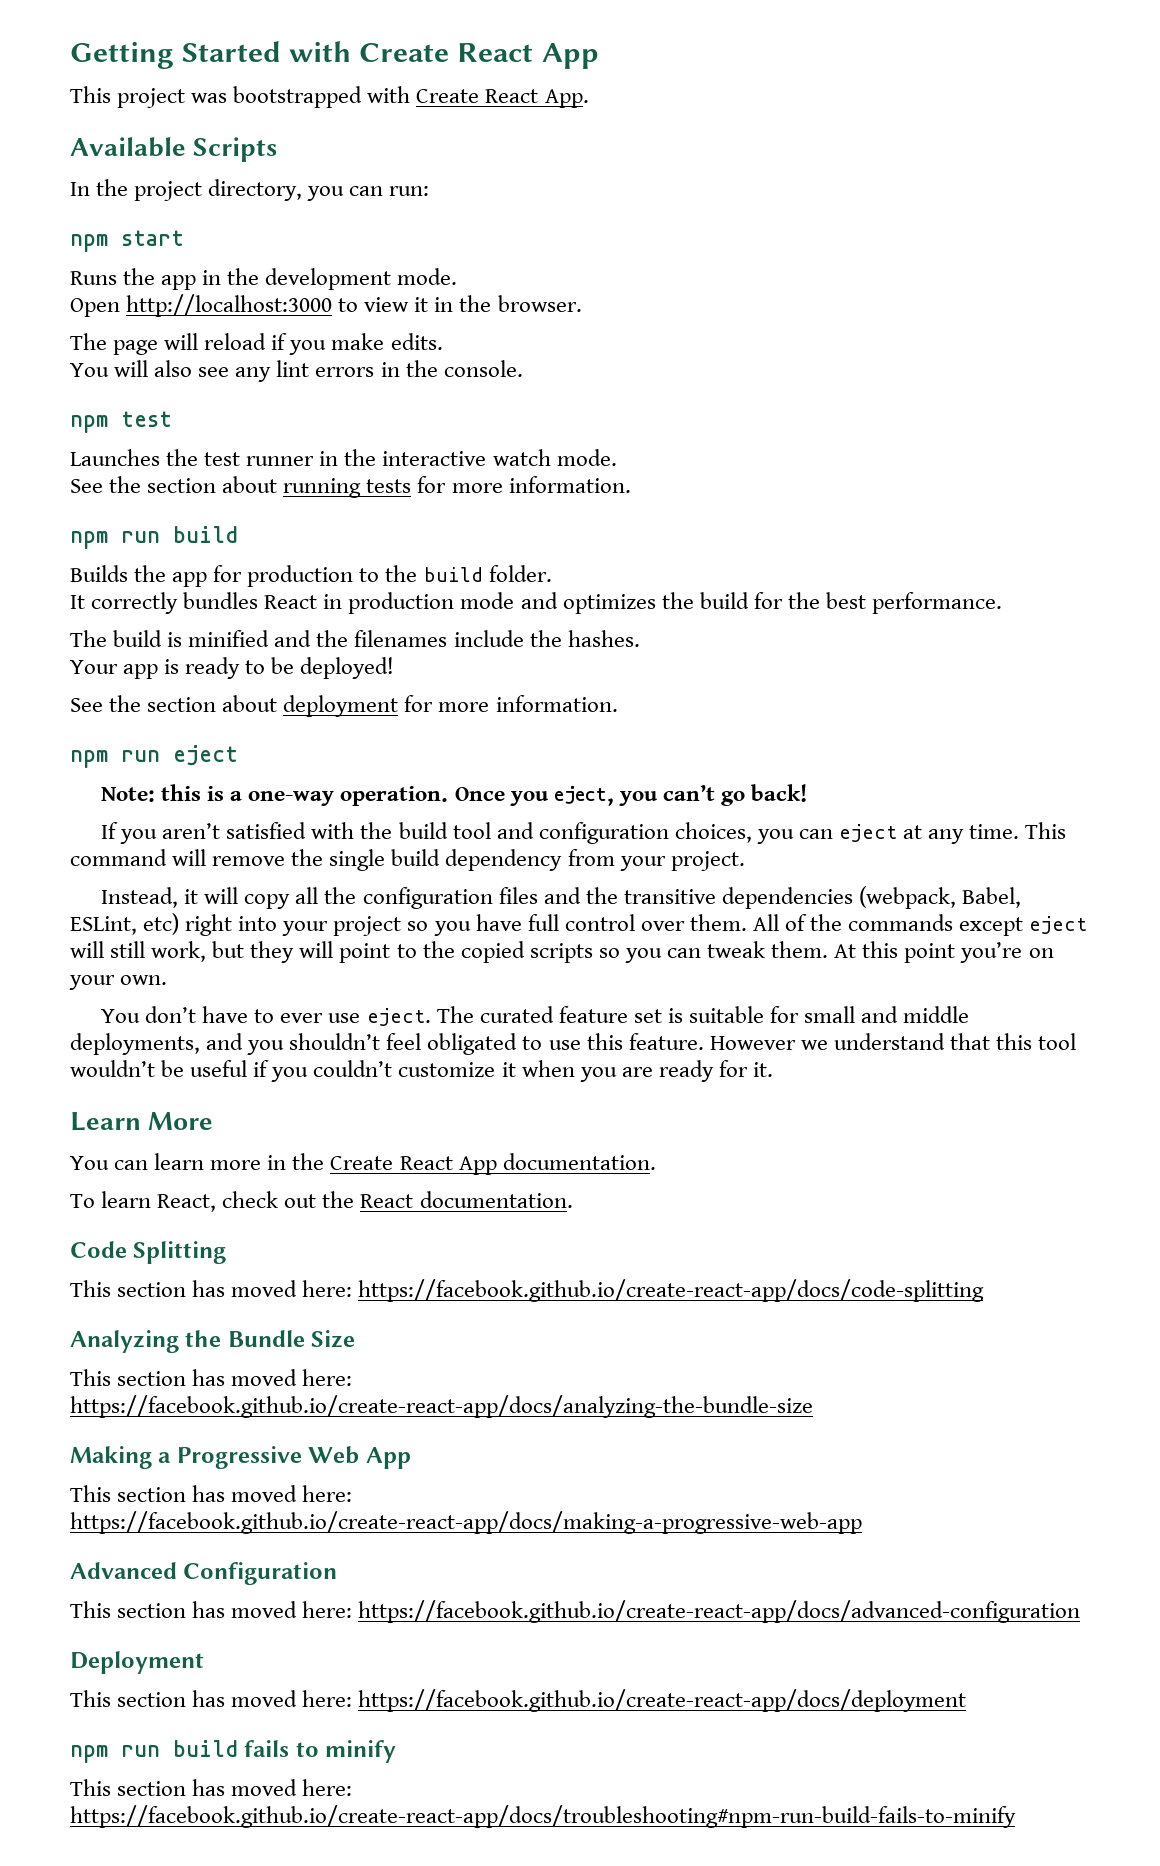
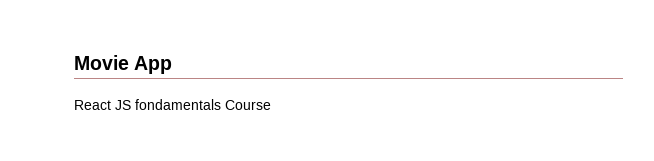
[70,41,599,69] [70,86,589,108] [70,137,278,162] [70,179,430,201] [70,230,184,252] [70,268,458,290] [70,294,582,317] [70,333,443,355] [70,360,523,382] [70,411,172,433] [70,449,617,466] [70,476,631,498] [70,526,238,549] [70,565,552,587] [70,592,1003,614] [70,630,640,647] [70,657,395,679] [70,695,618,717] [70,745,238,768] [101,784,807,806] [101,822,1067,844] [70,849,745,871] [101,886,1022,909] [70,913,1088,936] [70,941,1054,963] [69,975,168,990] [101,1006,970,1026] [70,1033,1077,1055] [70,1060,773,1082] [70,1112,214,1131] [70,1153,656,1175] [70,1191,573,1212] [70,1241,227,1264] [70,1279,985,1302] [70,1330,356,1353] [70,1369,353,1386] [70,1395,813,1418] [70,1446,411,1469] [70,1485,353,1502] [70,1511,862,1534] [70,1562,338,1585] [70,1600,1081,1623] [70,1651,204,1674] [70,1689,967,1712] [70,1740,397,1763] [70,1779,353,1796] [70,1805,1016,1828] Getting Started with Create React App // This project was bootstrapped with Create React App. // Available Scripts // In the project directory, you can run: // npm start // Runs the app in the development mode. // Open http://localhost:3000 to view it in the browser. // The page will reload if you make edits. // You will also see any lint errors in the console. // npm test // Launches the test runner in the interactive watch mode. // See the section about running tests for more information. // npm run build // Builds the app for production to the build folder. // It correctly bundles React in production mode and optimizes the build for the best performance. // The build is minified and the filenames include the hashes. // Your app is ready to be deployed! // See the section about deployment for more information. // npm run eject // Note: this is a one-way operation. Once you eject, you can’t go back! // If you aren’t satisfied with the build tool and configuration choices, you can eject at any time. This command will remove the single build dependency from your project. // Instead, it will copy all the configuration files and the transitive dependencies (webpack, Babel, ESLint, etc) right into your project so you have full control over them. All of the commands except eject will still work, but they will point to the copied scripts so you can tweak them. At this point you’re on your own. // You don’t have to ever use eject. The curated feature set is suitable for small and middle deployments, and you shouldn’t feel obligated to use this feature. However we understand that this tool wouldn’t be useful if you couldn’t customize it when you are ready for it. // Learn More // You can learn more in the Create React App documentation. // To learn React, check out the React documentation. // Code Splitting // This section has moved here: https://facebook.github.io/create-react-app/docs/code-splitting // Analyzing the Bundle Size // This section has moved here: https://facebook.github.io/create-react-app/docs/analyzing-the-bundle-size // Making a Progressive Web App // This section has moved here: https://facebook.github.io/create-react-app/docs/making-a-progressive-web-app // Advanced Configuration // This section has moved here: https://facebook.github.io/create-react-app/docs/advanced-configuration // Deployment // This section has moved here: https://facebook.github.io/create-react-app/docs/deployment // npm run build fails to minify // This section has moved here: https://facebook.github.io/create-react-app/docs/troubleshooting#npm-run-build-fails-to-minify -> [74,55,173,74] [74,99,271,110] Movie App // React JS fondamentals Course

